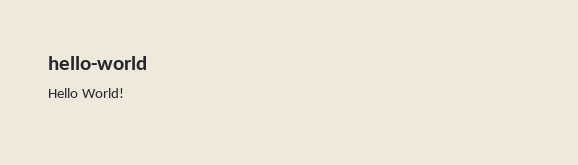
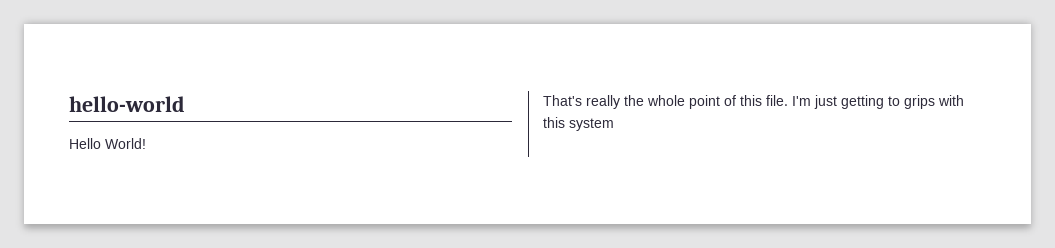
(124, 93) none -> [543,95,964,109] [543,117,614,131] // That's really the whole point of this file. I'm just getting to grips with this system

